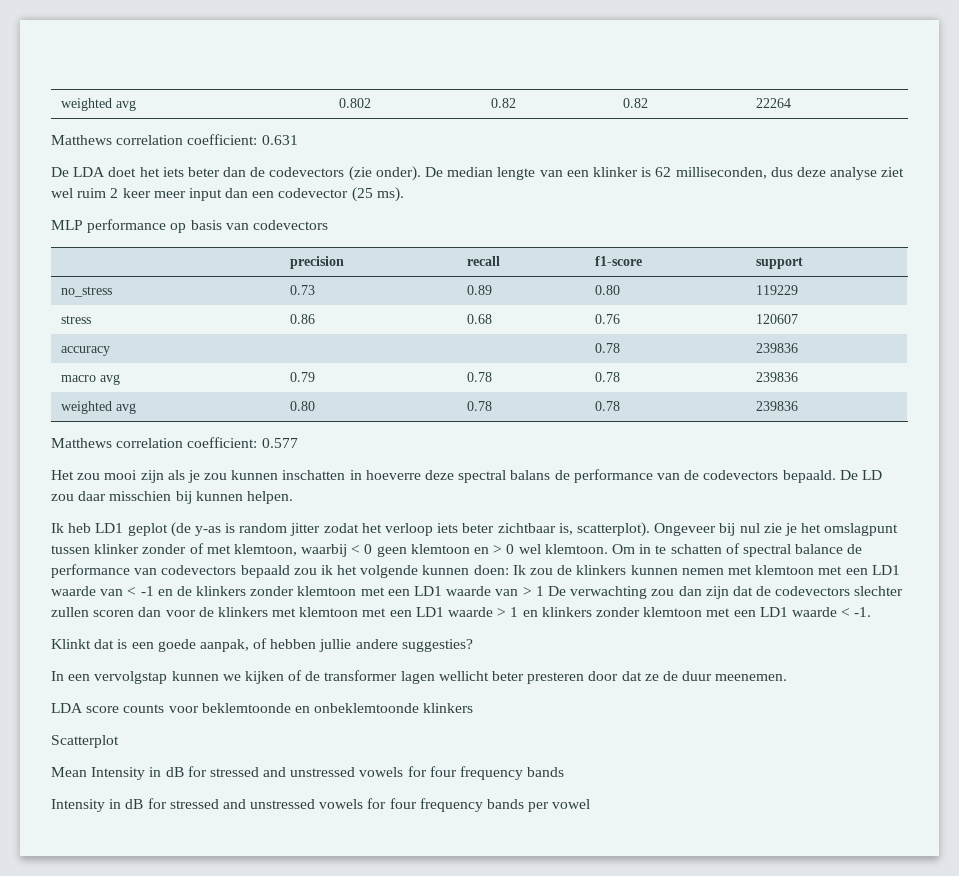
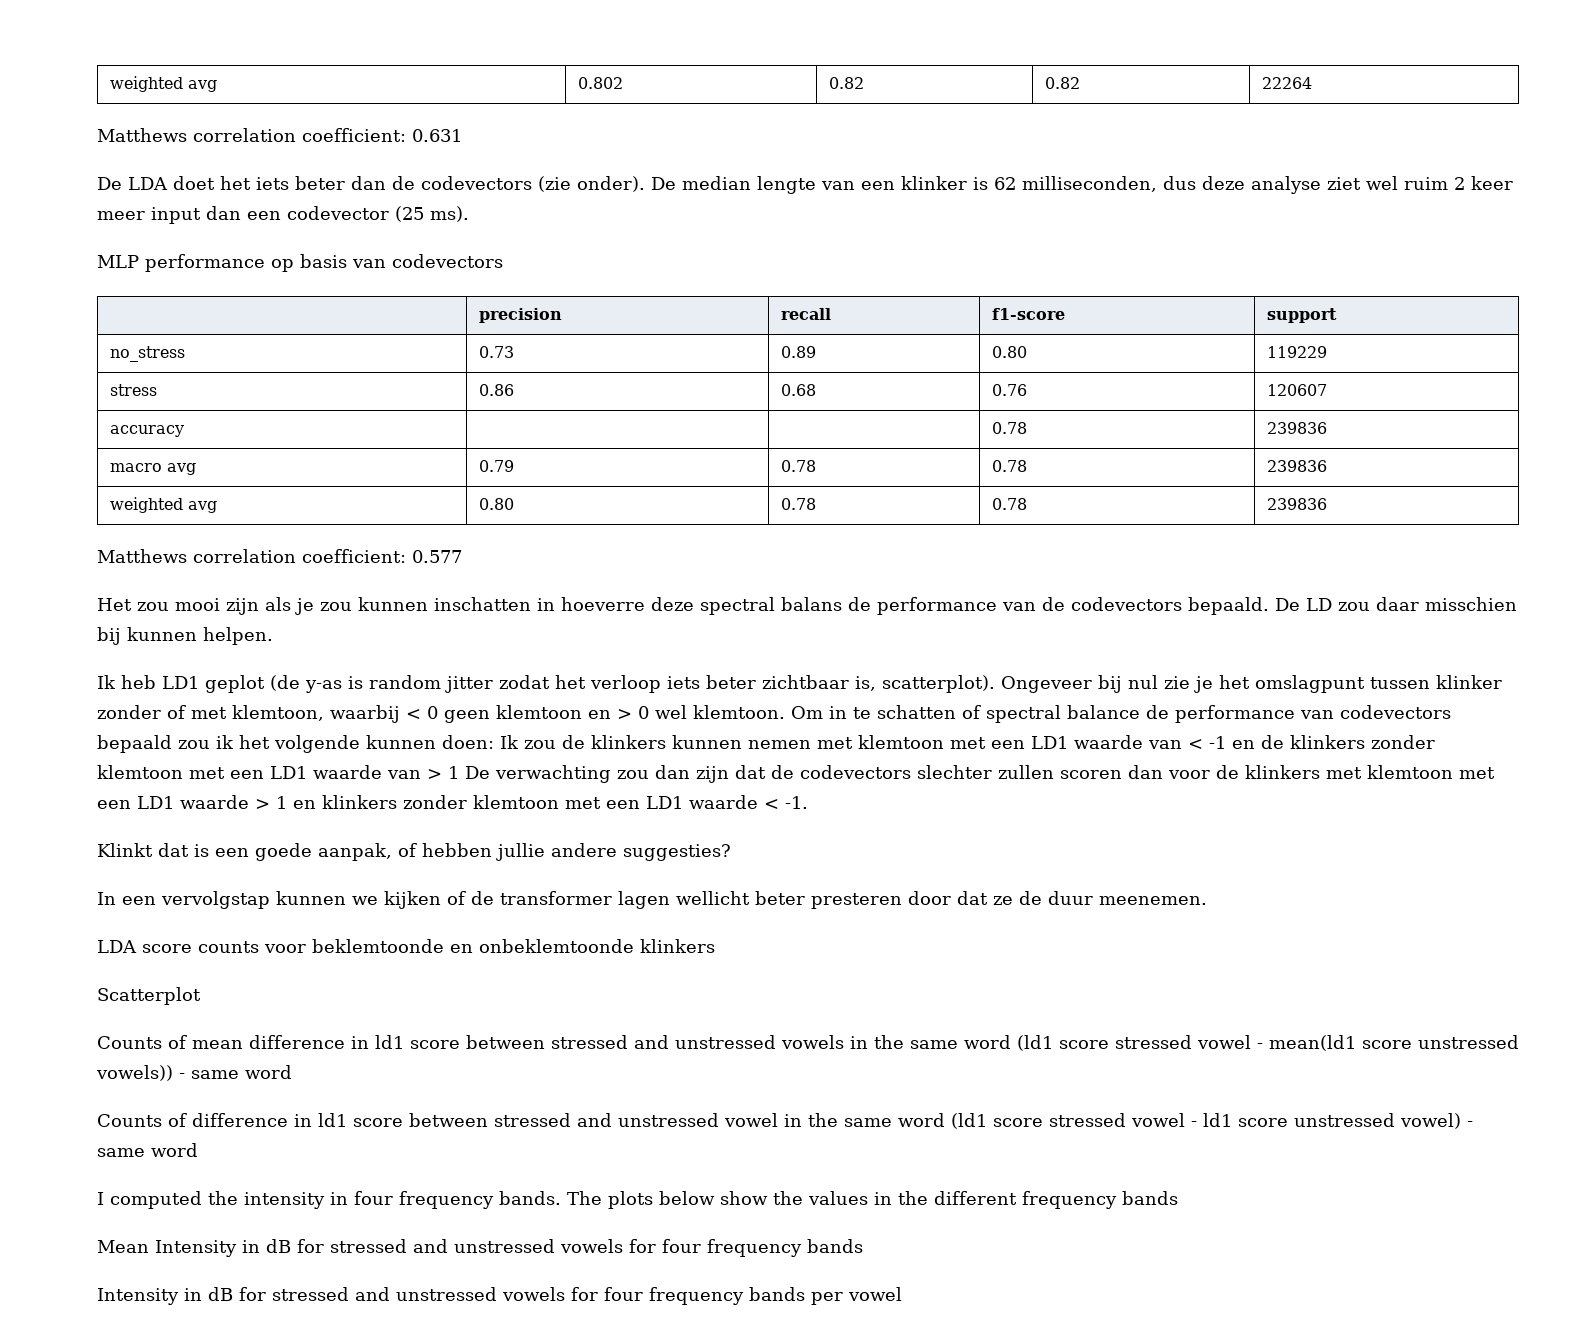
(119, 741) none -> [97,1035,1519,1051] [96,1065,292,1081] [97,1113,1473,1129] [97,1143,198,1157] [97,1191,1178,1209] // Counts of mean difference in ld1 score between stressed and unstressed vowels in the same word (ld1 score stressed vowel - mean(ld1 score unstressed vowels)) - same word // Counts of difference in ld1 score between stressed and unstressed vowel in the same word (ld1 score stressed vowel - ld1 score unstressed vowel) - same word // I computed the intensity in four frequency bands. The plots below show the values in the different frequency bands

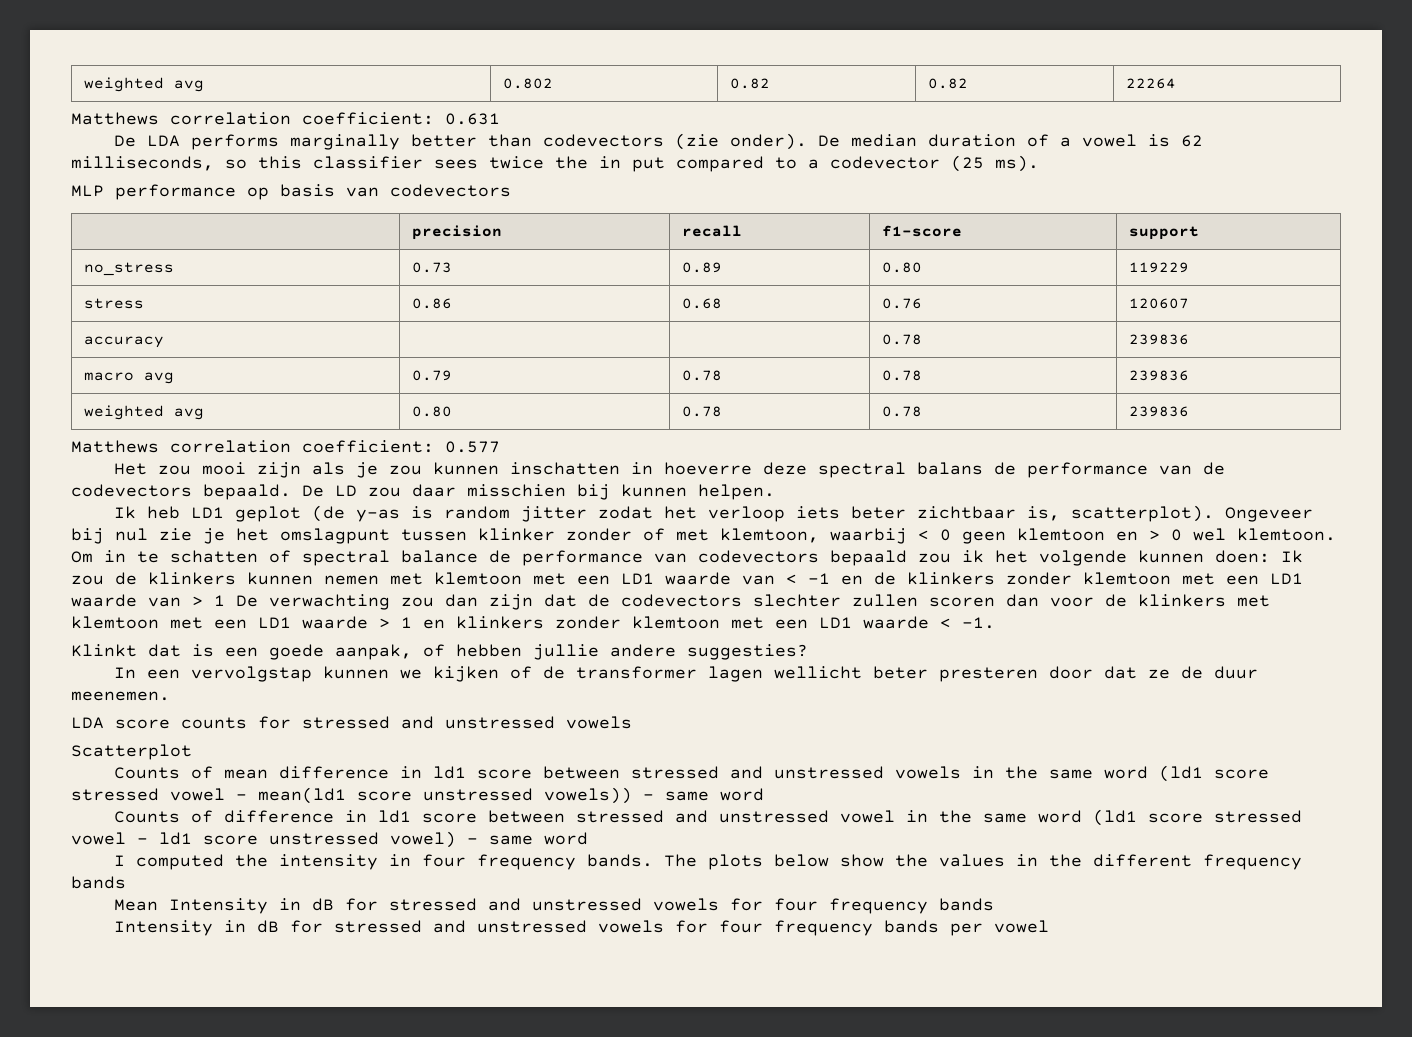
[173,176,415,190] doet het iets beter dan de -> [191,134,533,150] performs marginally better than
[757,176,1513,194] [97,206,281,224] lengte van een klinker is 62 milliseconden, dus deze analyse ziet wel ruim 2 keer meer input dan een -> [928,134,1204,147] [71,156,819,172] duration of a vowel is 62 milliseconds, so this classifier sees twice the in put compared to a
[264,939,715,953] voor beklemtoonde en onbeklemtoonde klinkers -> [258,716,632,729] for stressed and unstressed vowels

